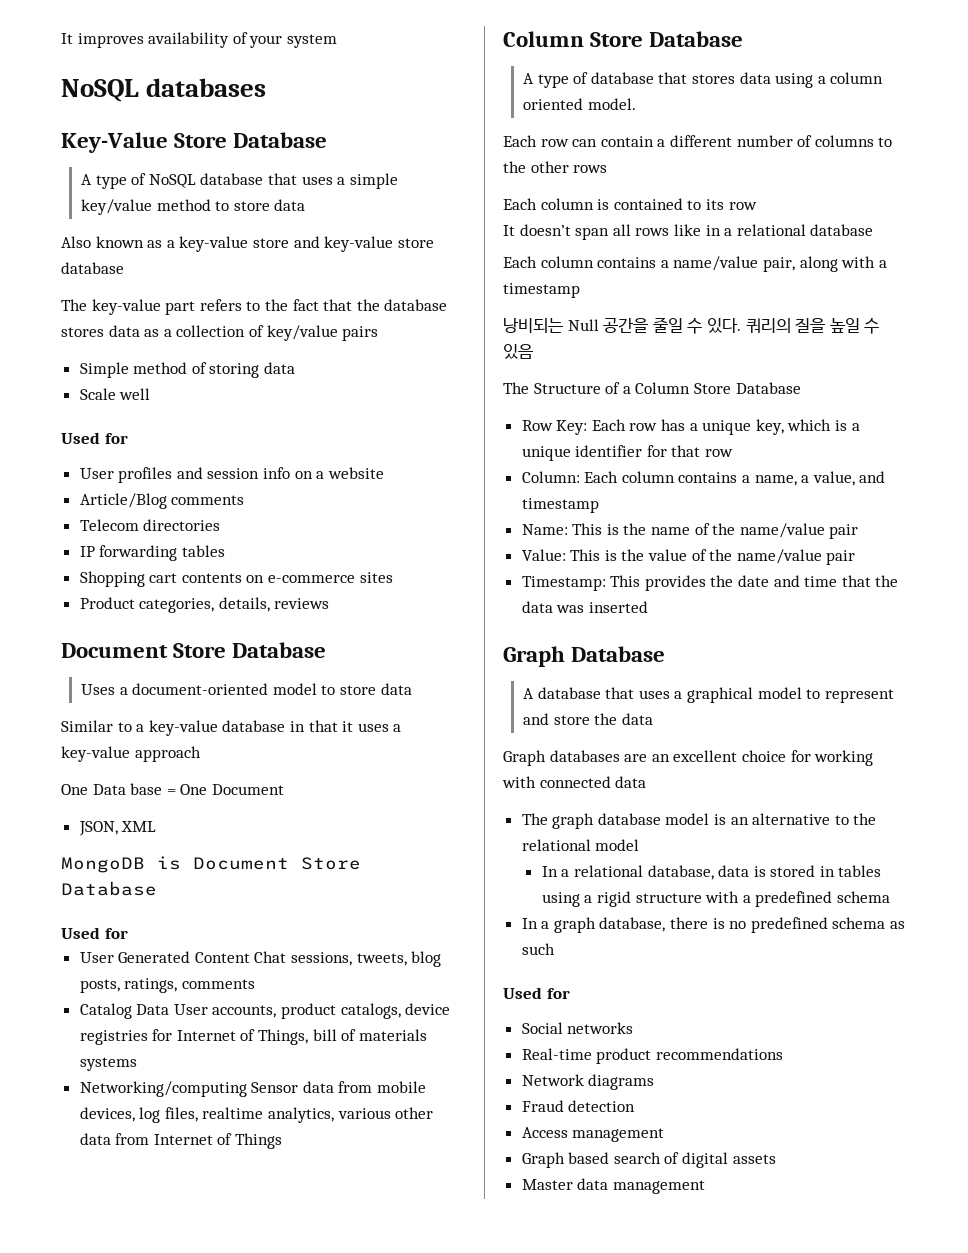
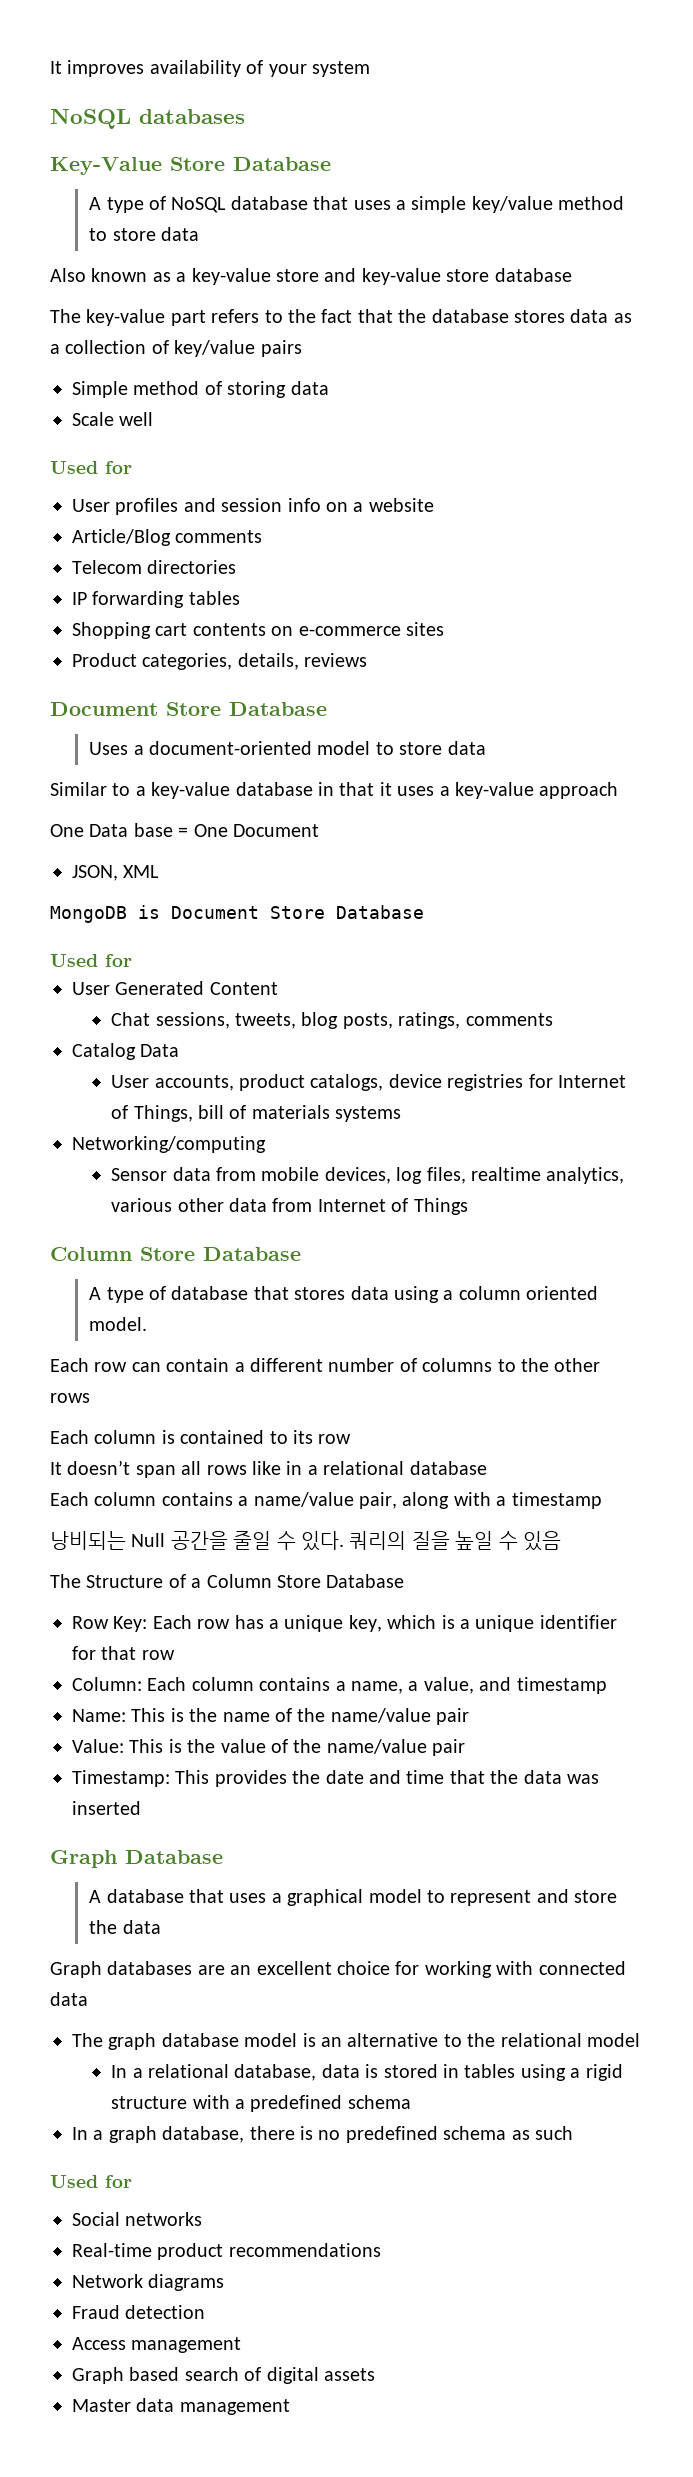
(250, 957) none -> (278, 988) //
(170, 1009) none -> (180, 1050) //
(247, 1089) none -> (266, 1144) //

